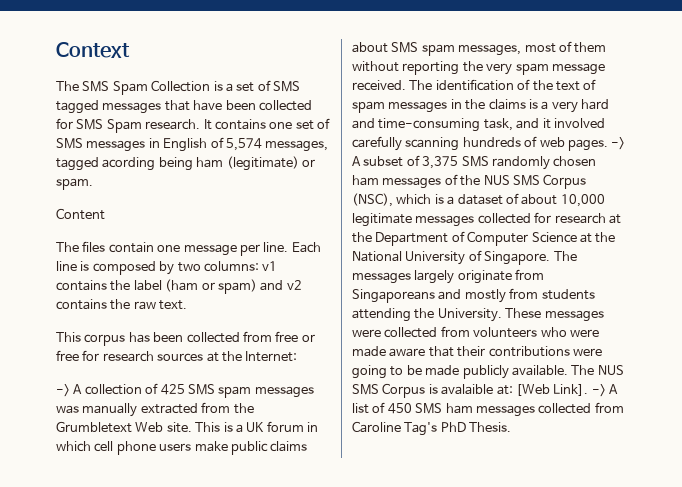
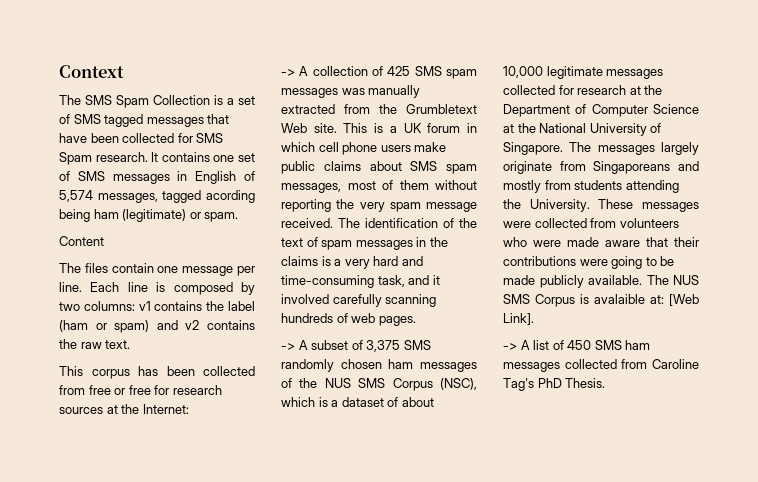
(608, 145) none -> (416, 321) //
(589, 390) none -> (534, 319) //

